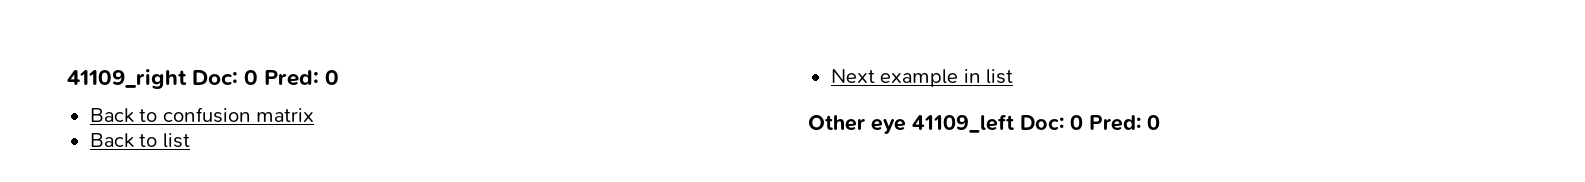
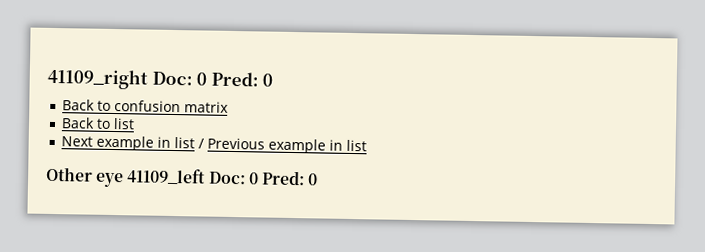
(1014, 76) none -> [198,137,368,154] / Previous example in list

